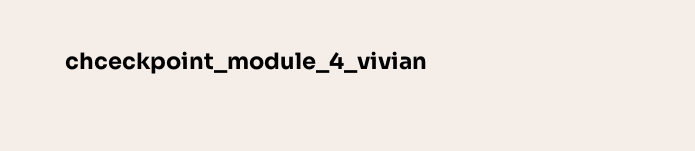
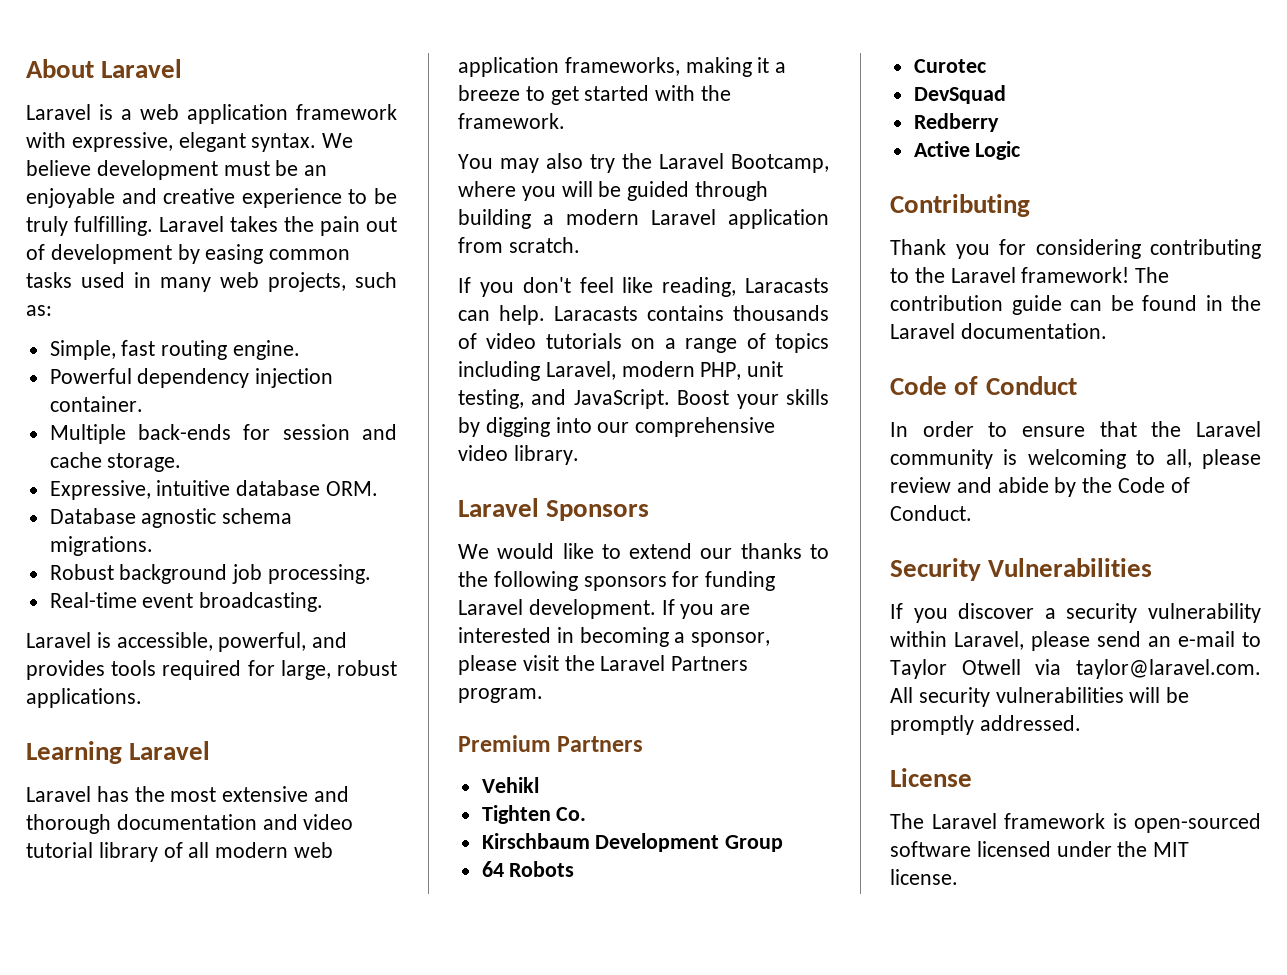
[65,51,427,74] chceckpoint_module_4_vivian -> [26,59,183,78] [26,104,397,124] [26,132,354,152] [26,160,328,180] [26,188,397,208] [26,216,397,236] [26,244,351,264] [26,272,397,292] [26,305,52,316] [49,340,301,360] [49,368,334,388] [49,396,143,412] [49,424,397,444] [49,452,182,472] [49,480,379,500] [49,508,293,528] [49,536,153,556] [49,564,372,584] [49,592,324,612] [26,632,348,652] [26,660,397,680] [26,688,142,708] [26,741,211,764] [26,786,350,802] [26,814,354,834] [26,842,334,862] [458,57,787,77] [458,85,732,105] [458,113,565,129] [458,153,829,173] [458,181,769,201] [458,209,829,229] [458,237,580,253] [458,277,829,297] [458,305,829,325] [458,333,829,353] [458,361,784,381] [458,389,829,409] [458,417,776,437] [458,445,579,465] [458,498,650,521] [458,543,829,559] [458,571,776,591] [458,599,751,619] [458,627,771,647] [458,655,749,675] [458,688,543,703] [458,735,644,752] [481,777,539,793] [481,805,587,824] [481,833,784,852] [481,861,575,877] [913,59,986,73] [913,85,1006,104] [913,113,999,132] [913,141,1021,160] [890,194,1030,217] [890,239,1261,259] [890,267,1170,283] [890,295,1261,315] [890,323,1107,339] [890,376,1077,395] [890,421,1261,437] [890,449,1261,469] [890,477,1190,497] [890,505,972,521] [890,558,1153,581] [890,603,1261,623] [890,631,1261,651] [890,659,1261,679] [890,687,1190,707] [890,715,1081,735] [890,768,972,787] [890,813,1261,833] [890,841,1190,857] [890,869,958,885] About Laravel // Laravel is a web application framework with expressive, elegant syntax. We believe development must be an enjoyable and creative experience to be truly fulfilling. Laravel takes the pain out of development by easing common tasks used in many web projects, such as: // Simple, fast routing engine. // Powerful dependency injection container. // Multiple back-ends for session and cache storage. // Expressive, intuitive database ORM. // Database agnostic schema migrations. // Robust background job processing. // Real-time event broadcasting. // Laravel is accessible, powerful, and provides tools required for large, robust applications. // Learning Laravel // Laravel has the most extensive and thorough documentation and video tutorial library of all modern web application frameworks, making it a breeze to get started with the framework. // You may also try the Laravel Bootcamp, where you will be guided through building a modern Laravel application from scratch. // If you don't feel like reading, Laracasts can help. Laracasts contains thousands of video tutorials on a range of topics including Laravel, modern PHP, unit testing, and JavaScript. Boost your skills by digging into our comprehensive video library. // Laravel Sponsors // We would like to extend our thanks to the following sponsors for funding Laravel development. If you are interested in becoming a sponsor, please visit the Laravel Partners program. // Premium Partners // Vehikl // Tighten Co. // Kirschbaum Development Group // 64 Robots // Curotec // DevSquad // Redberry // Active Logic // Contributing // Thank you for considering contributing to the Laravel framework! The contribution guide can be found in the Laravel documentation. // Code of Conduct // In order to ensure that the Laravel community is welcoming to all, please review and abide by the Code of Conduct. // Security Vulnerabilities // If you discover a security vulnerability within Laravel, please send an e-mail to Taylor Otwell via taylor@laravel.com. All security vulnerabilities will be promptly addressed. // License // The Laravel framework is open-sourced software licensed under the MIT license.

